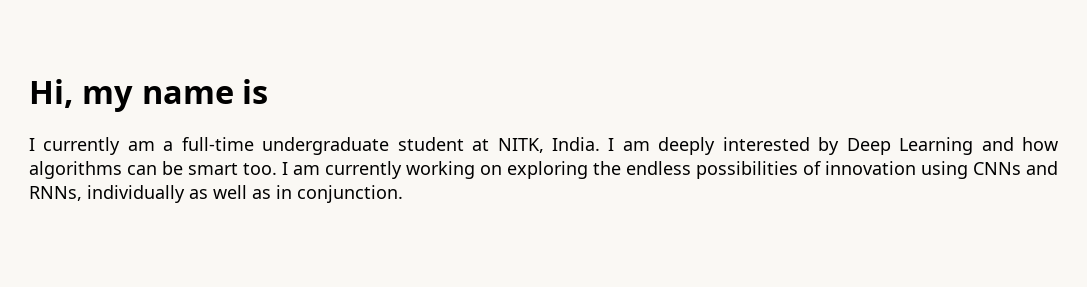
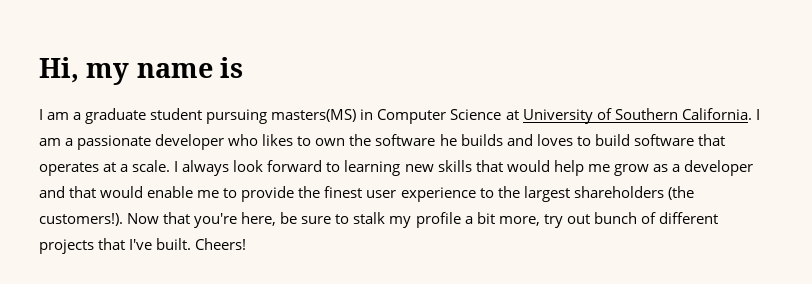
[43,137,1059,155] [29,161,1058,179] [29,185,403,203] currently am a full-time undergraduate student at NITK, India. I am deeply interested by Deep Learning and how algorithms can be smart too. I am currently working on exploring the endless possibilities of innovation using CNNs and RNNs, individually as well as in conjunction. -> [47,108,760,124] [39,134,725,150] [39,160,753,176] [39,186,694,202] [39,212,718,228] [39,238,247,254] am a graduate student pursuing masters(MS) in Computer Science at University of Southern California. I am a passionate developer who likes to own the software he builds and loves to build software that operates at a scale. I always look forward to learning new skills that would help me grow as a developer and that would enable me to provide the finest user experience to the largest shareholders (the customers!). Now that you're here, be sure to stalk my profile a bit more, try out bunch of different projects that I've built. Cheers!

